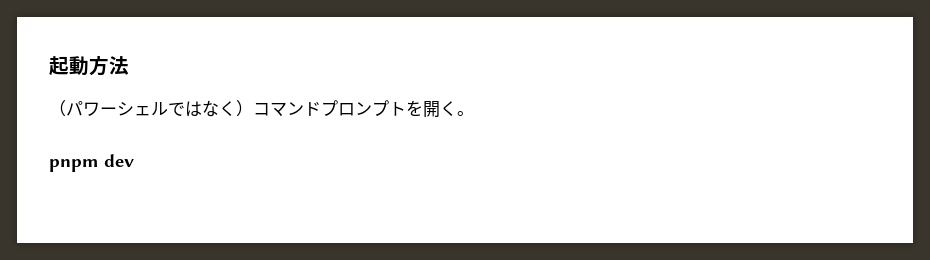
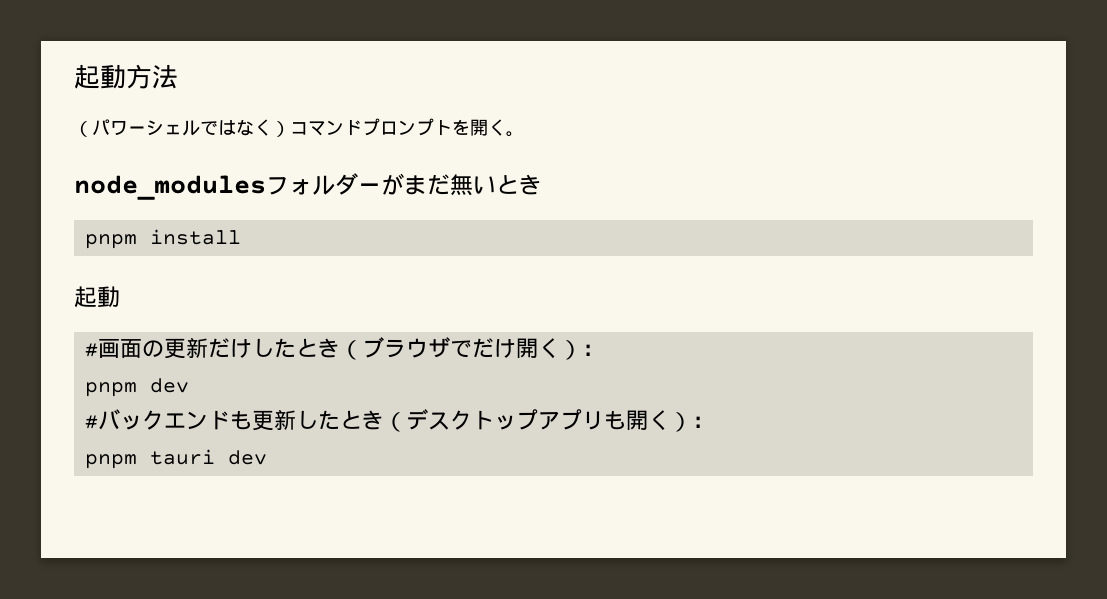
[49,159,99,172] pnpm -> [74,173,542,200] [84,229,241,249] [74,286,120,308] [84,337,604,360] [84,378,189,397] [84,409,714,432] [84,449,215,469] node_modulesフォルダーがまだ無いとき // pnpm install // 起動 // #画面の更新だけしたとき（ブラウザでだけ開く）： // pnpm dev // #バックエンドも更新したとき（デスクトップアプリも開く）： // pnpm tauri

